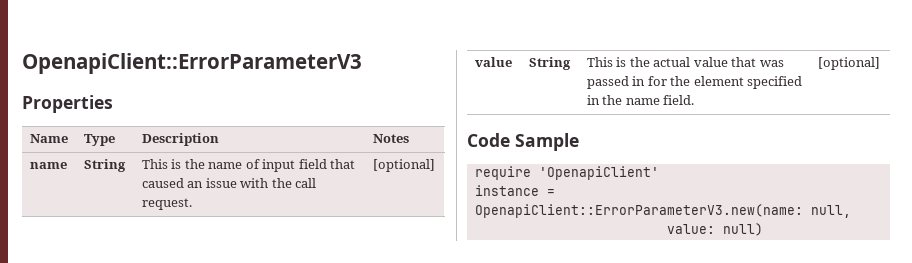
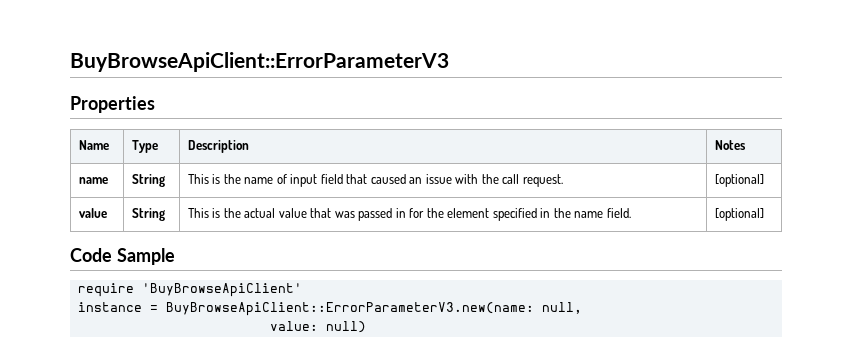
[22,53,362,74] OpenapiClient::ErrorParameterV3 -> [70,52,449,72] BuyBrowseApiClient::ErrorParameterV3
[538,166,659,180] 'OpenapiClient' -> [141,283,302,297] 'BuyBrowseApiClient'
[474,204,803,218] OpenapiClient::ErrorParameterV3.new(name: -> [165,302,534,316] BuyBrowseApiClient::ErrorParameterV3.new(name:

